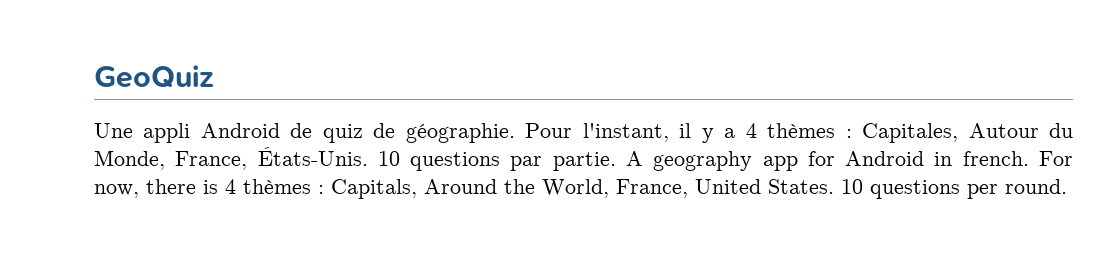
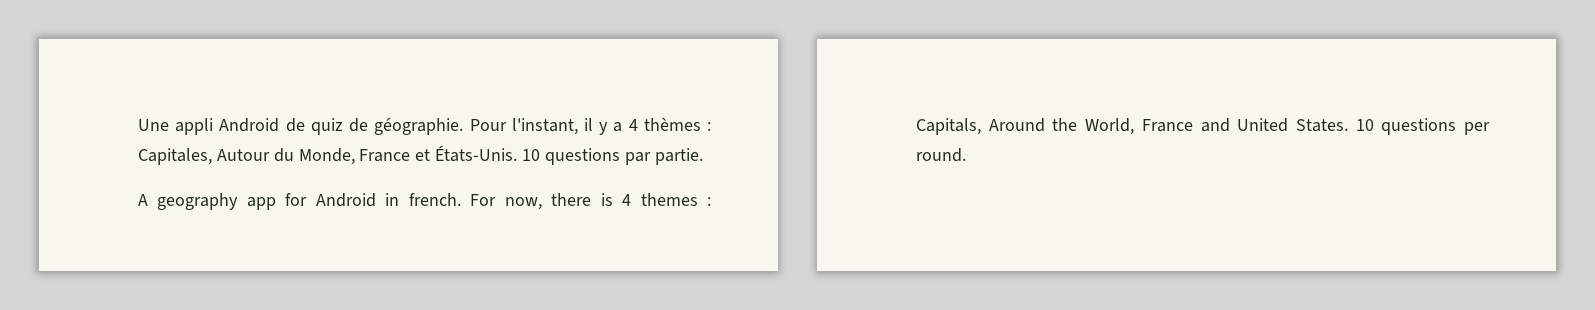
[94,65,214,88] GeoQuiz // -> (138, 125) none
[175,151,248,170] France, -> [359,149,431,162] France et
(616, 161) none -> (703, 156) //
[243,179,311,194] thèmes -> [640,193,698,206] themes
[616,179,688,198] France, -> [1141,118,1230,132] France and

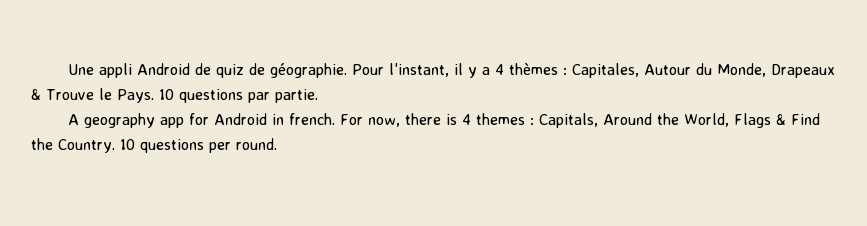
[359,145,518,162] France et États-Unis. -> [770,64,835,78] [31,88,154,103] Drapeaux & Trouve le Pays.
[1141,118,1348,132] France and United States. -> [733,113,820,128] [31,138,115,153] Flags & Find the Country.

